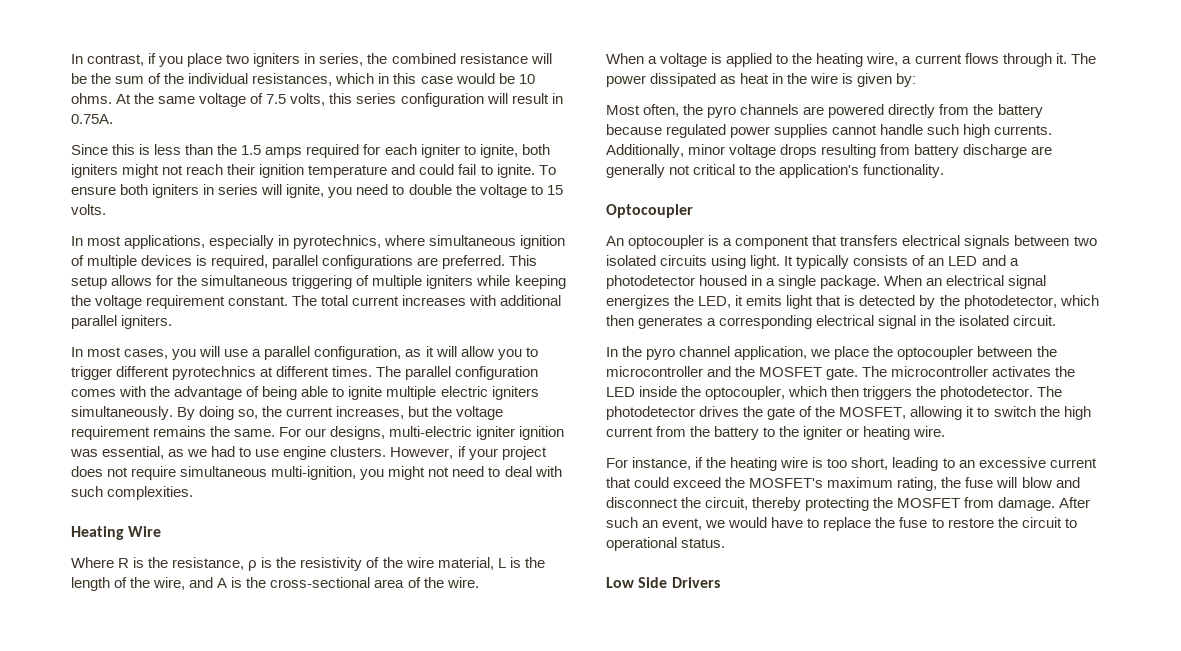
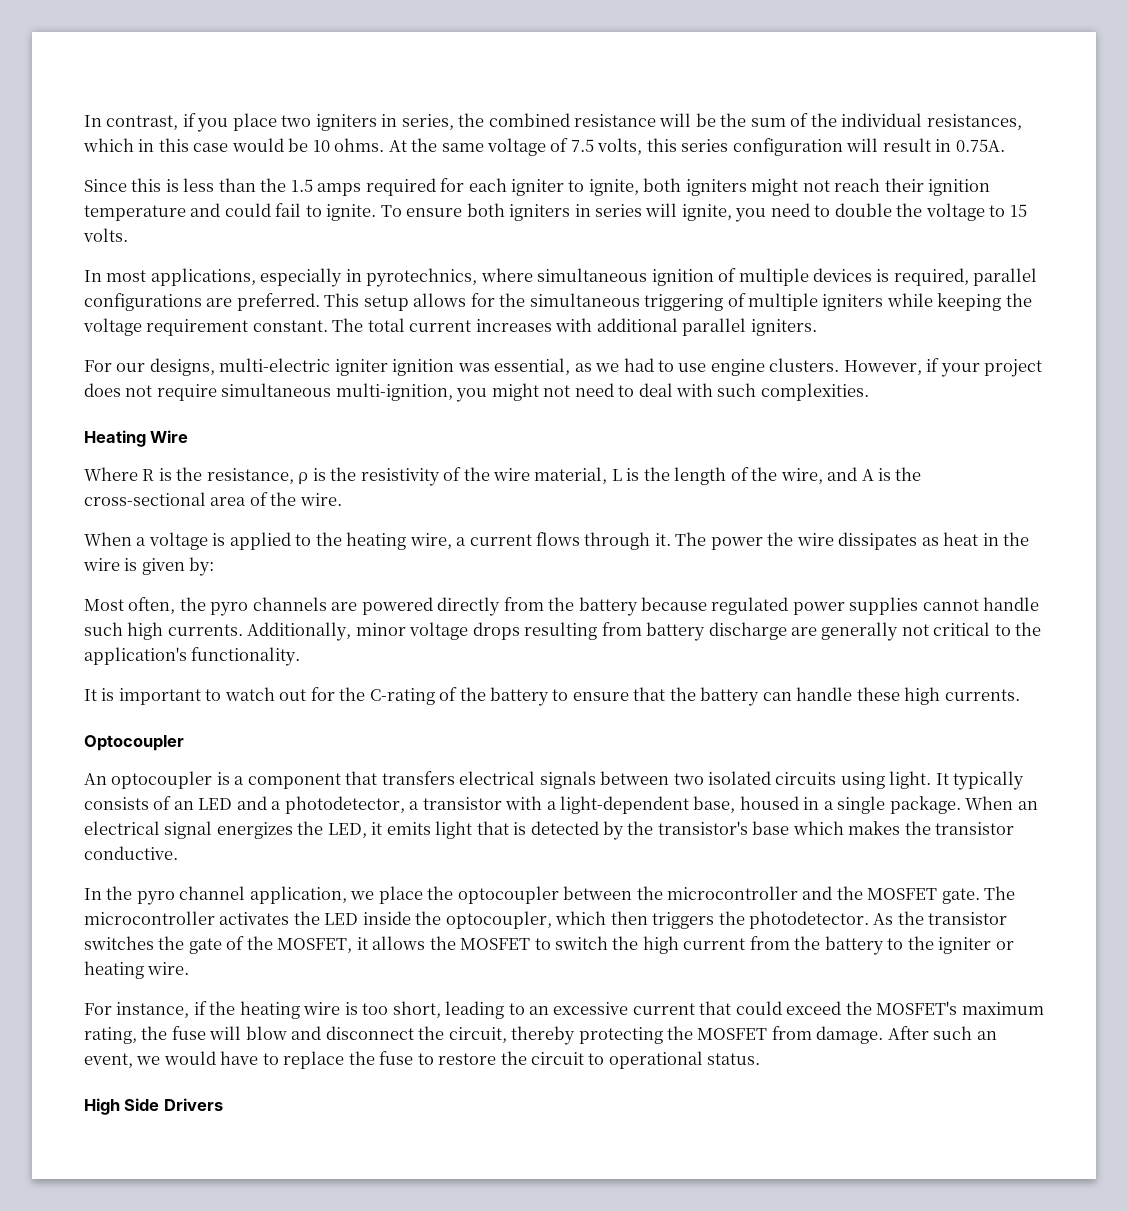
[71,346,538,360] [71,366,539,380] [71,386,539,400] [71,406,504,420] [71,426,276,440] In most cases, you will use a parallel configuration, as it will allow you to trigger different pyrotechnics at different times. The parallel configuration comes with the advantage of being able to ignite multiple electric igniters simultaneously. By doing so, the current increases, but the voltage requirement remains the same. -> (817, 327) none
[650,73,717,87] dissipated -> [767,532,918,550] the wire dissipates
(945, 171) none -> [84,687,1020,706] // It is important to watch out for the C-rating of the battery to ensure that the battery can handle these high currents.
[606,275,695,289] photodetector -> [284,796,736,814] photodetector, a transistor with a light-dependent base,
[963,295,1099,309] [606,315,1057,329] photodetector, which then generates a corresponding electrical signal in the isolated circuit. -> [657,821,1015,835] [84,846,178,860] transistor's base which makes the transistor conductive.
[1037,386,1063,397] [606,406,740,420] The photodetector drives -> [873,911,1008,925] [84,936,154,950] As the transistor switches
[910,406,975,420] allowing it -> [356,936,531,950] it allows the MOSFET
[606,577,634,588] Low -> [84,1098,120,1115] High

